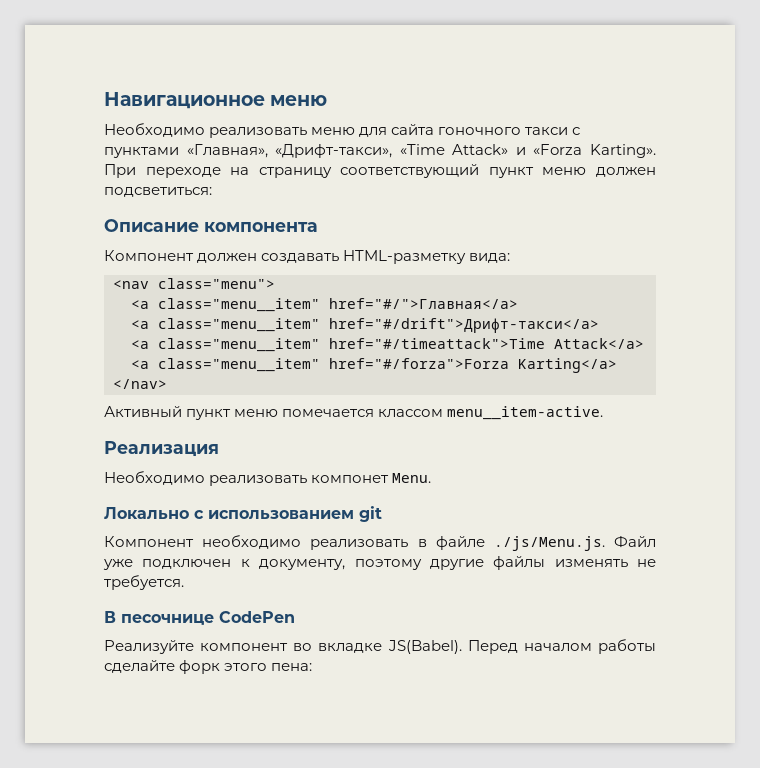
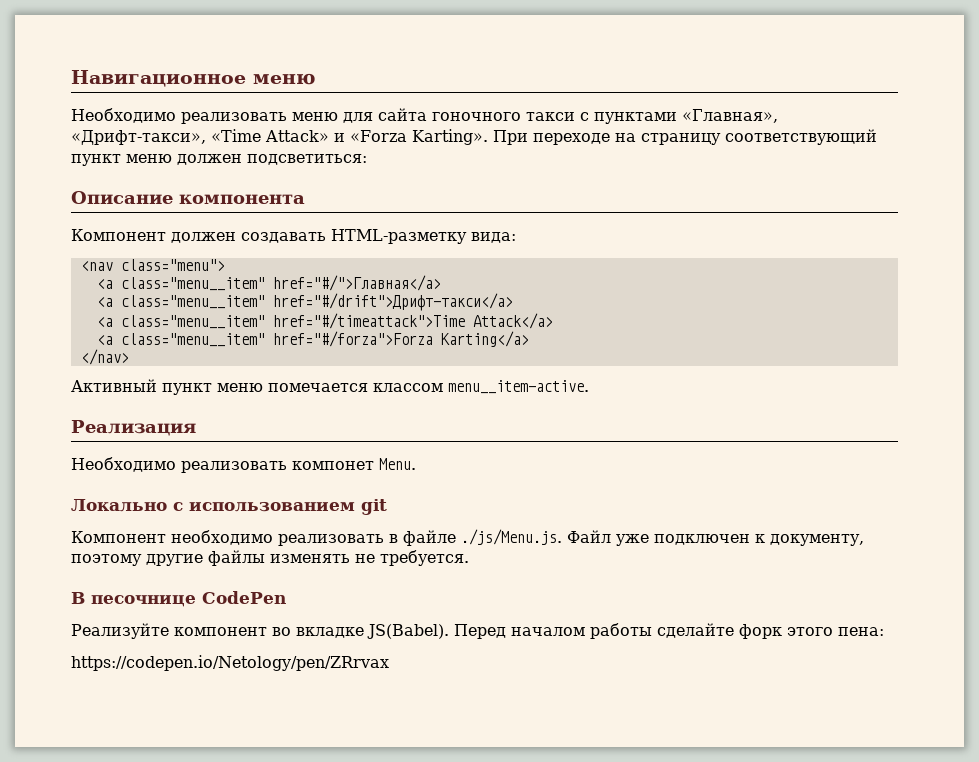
(313, 667) none -> [71,655,389,671] // https://codepen.io/Netology/pen/ZRrvax

